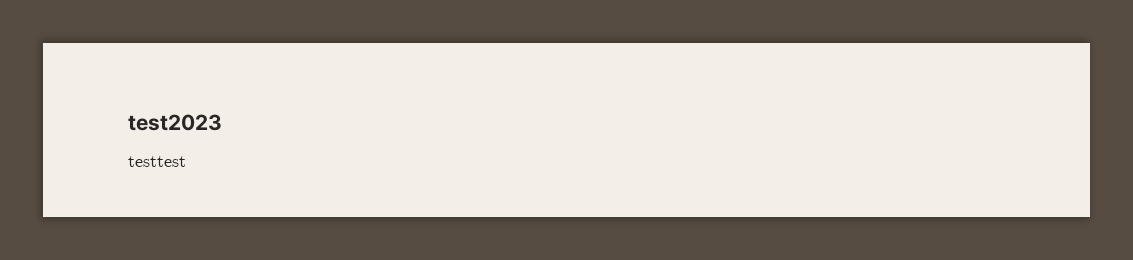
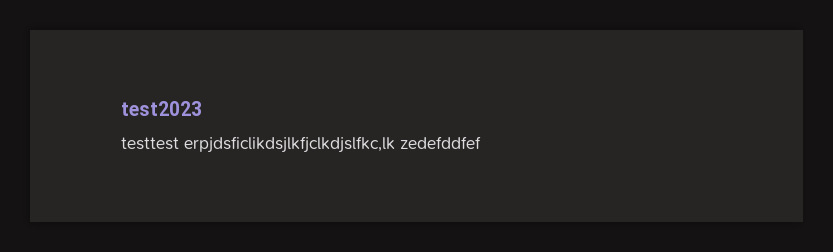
(186, 161) none -> [184,136,481,153] erpjdsficlikdsjlkfjclkdjslfkc,lk zedefddfef

